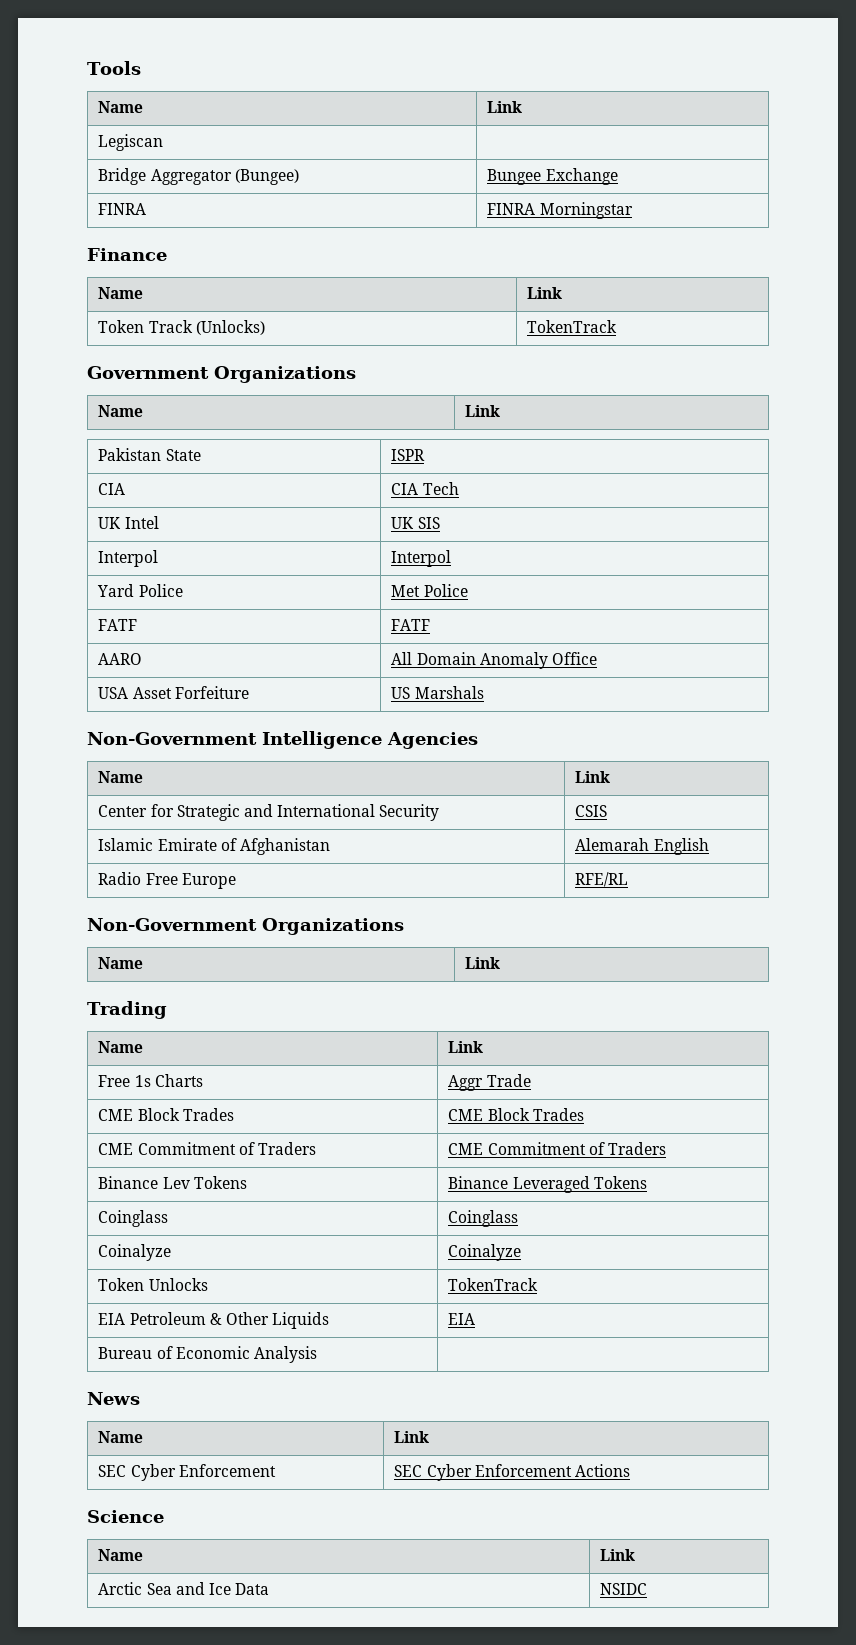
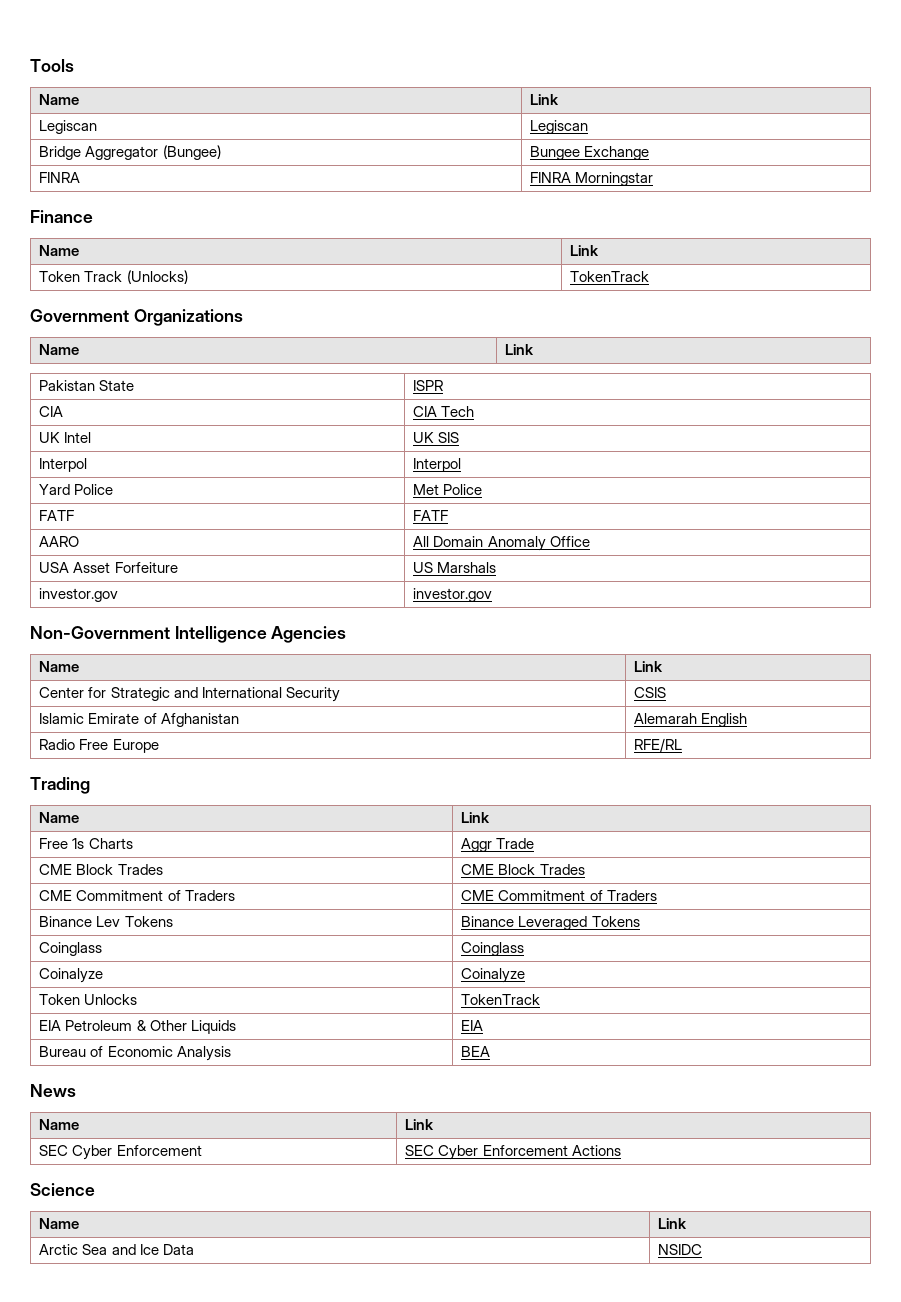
(164, 142) none -> [530,120,589,134] Legiscan
(484, 692) none -> [39,588,119,602] [413,588,493,602] // investor.gov | investor.gov
[87,918,404,935] [98,957,144,969] [465,957,501,969] // Non-Government Organizations // Name | Link -> (683, 745) none
(317, 1354) none -> [461,1046,491,1057] BEA

